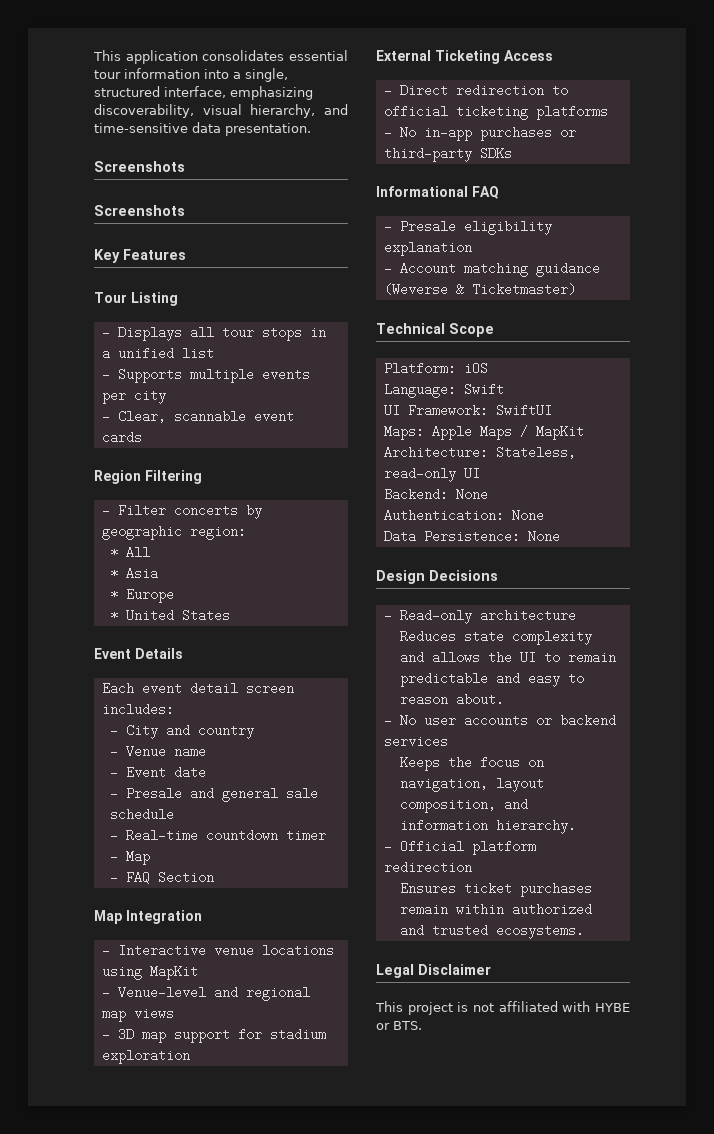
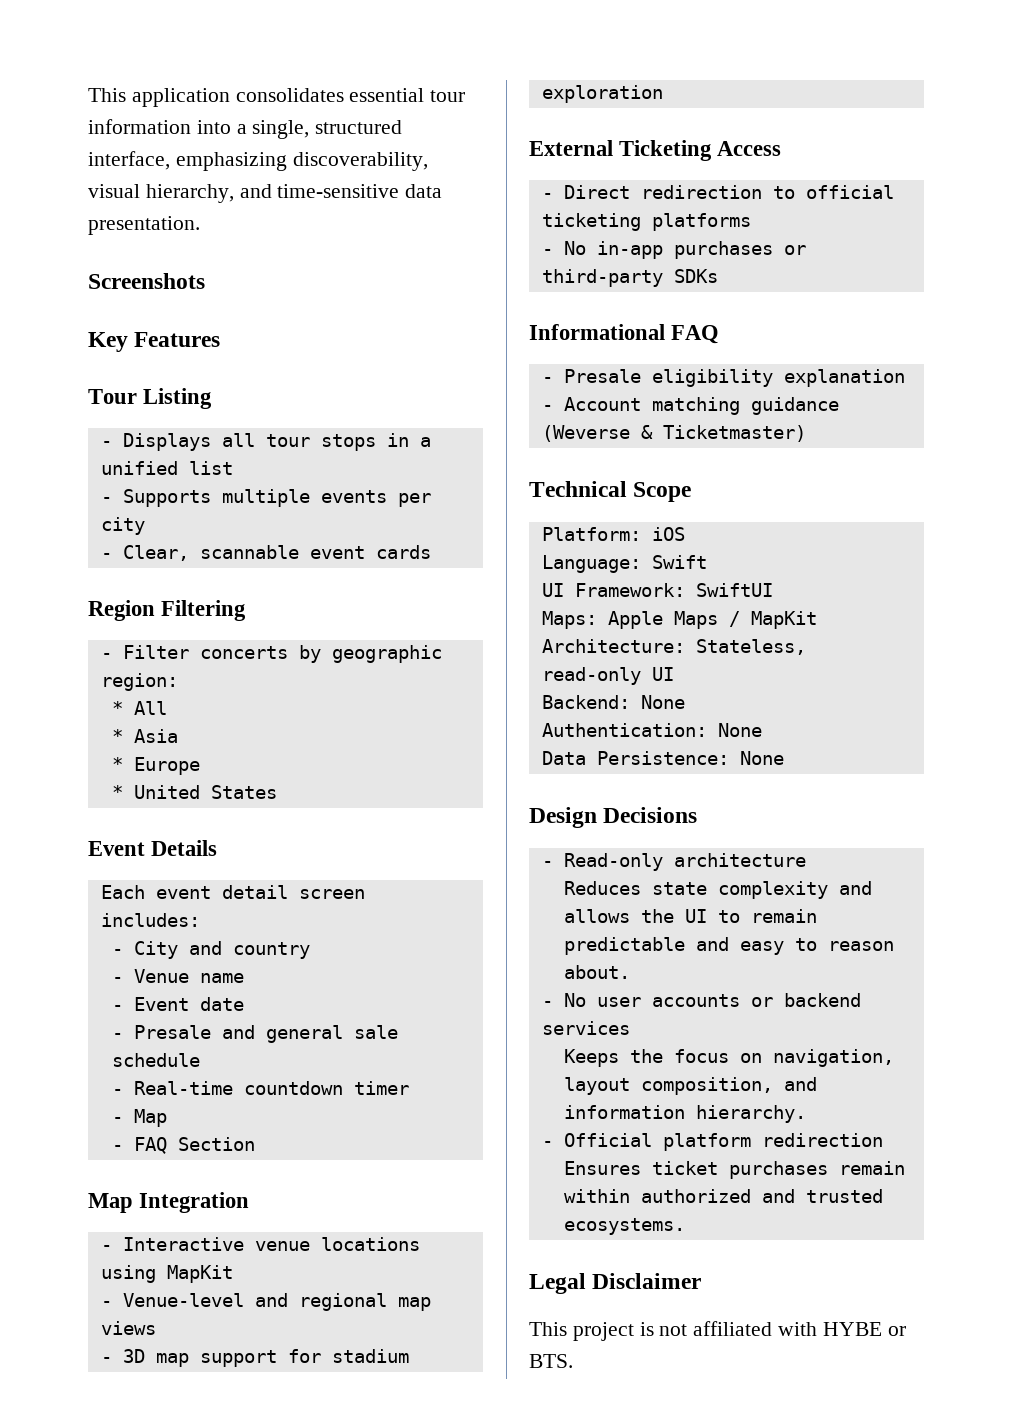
[94,205,185,216] // Screenshots -> (205, 281) none

